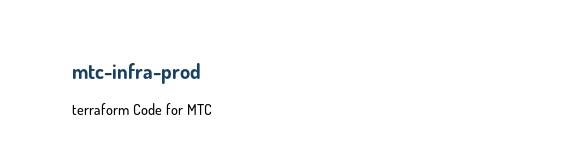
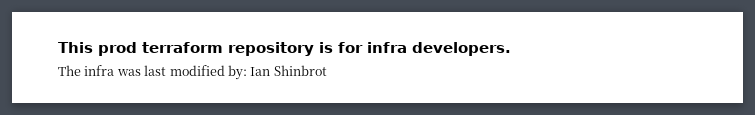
[72,63,201,84] [72,103,212,115] mtc-infra-prod // terraform Code for MTC -> [58,42,511,56] [58,65,327,80] This prod terraform repository is for infra developers. // The infra was last modified by: Ian Shinbrot

